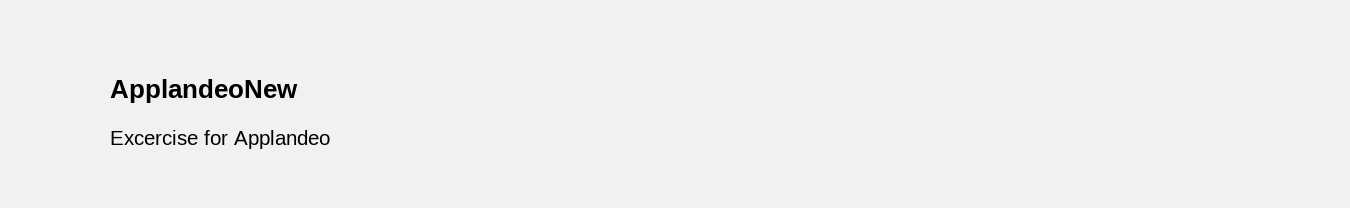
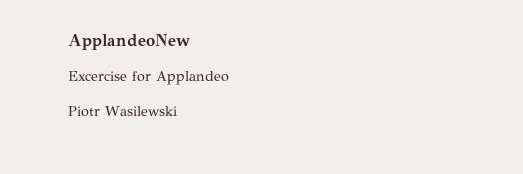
(330, 139) none -> [68,106,177,117] // Piotr Wasilewski

